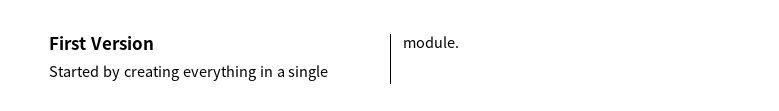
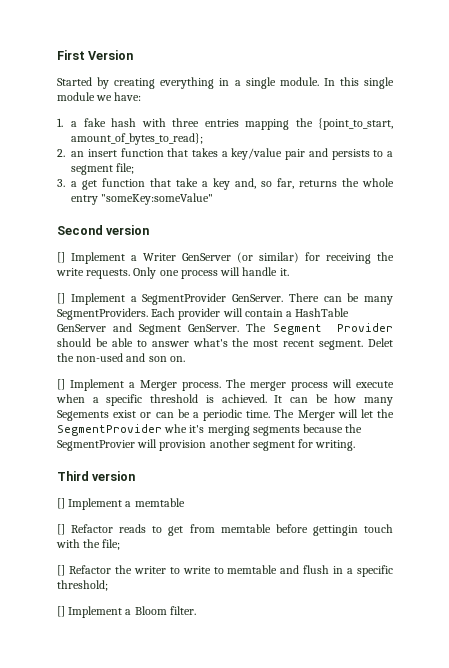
(459, 42) none -> [323,77,394,89] [57,92,142,101] [57,118,393,130] [71,133,204,145] [57,148,393,160] [71,163,135,175] [57,178,395,190] [71,193,214,205] [57,225,150,235] [57,252,394,264] [56,267,289,279] [57,293,393,305] [57,308,350,320] [57,323,393,335] [57,338,393,350] [57,353,185,362] [57,379,394,391] [56,394,393,406] [57,409,395,421] [57,424,363,436] [57,439,356,451] [57,471,136,481] [57,498,185,510] [57,524,393,536] [56,539,121,550] [57,565,394,577] [57,580,108,591] [57,606,196,618] In this single module we have: // 1. a fake hash with three entries mapping the {point_to_start, amount_of_bytes_to_read}; // 2. an insert function that takes a key/value pair and persists to a segment file; // 3. a get function that take a key and, so far, returns the whole entry "someKey:someValue" // Second version // [] Implement a Writer GenServer (or similar) for receiving the write requests. Only one process will handle it. // [] Implement a SegmentProvider GenServer. There can be many SegmentProviders. Each provider will contain a HashTable GenServer and Segment GenServer. The Segment Provider should be able to answer what's the most recent segment. Delet the non-used and son on. // [] Implement a Merger process. The merger process will execute when a specific threshold is achieved. It can be how many Segements exist or can be a periodic time. The Merger will let the SegmentProvider whe it's merging segments because the SegmentProvier will provision another segment for writing. // Third version // [] Implement a memtable // [] Refactor reads to get from memtable before gettingin touch with the file; // [] Refactor the writer to write to memtable and flush in a specific threshold; // [] Implement a Bloom filter.

